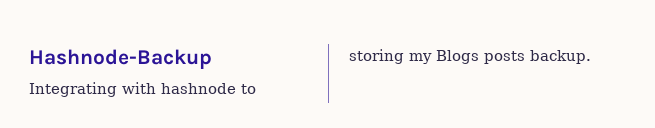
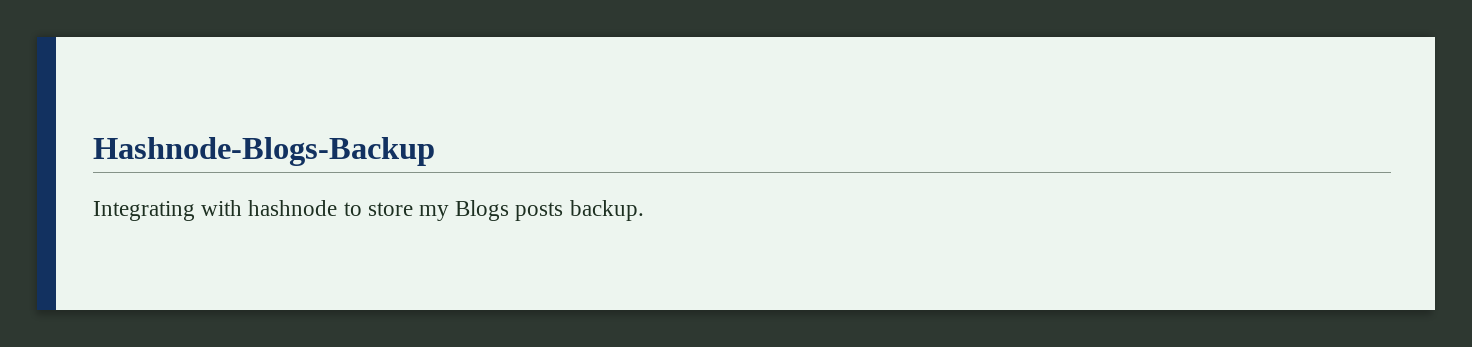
[29,49,212,69] Hashnode-Backup -> [93,137,435,166] Hashnode-Blogs-Backup
[349,49,404,64] storing -> [367,202,413,216] store

